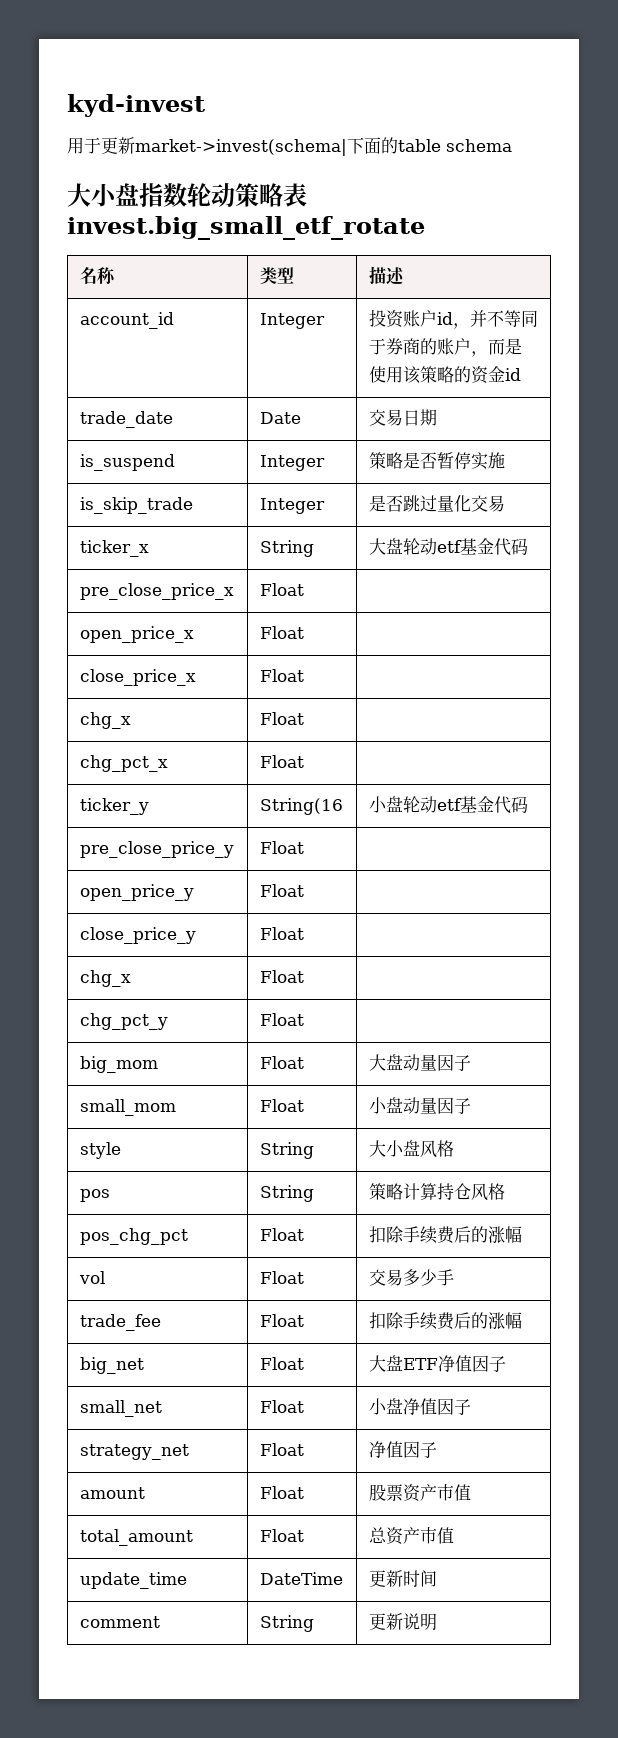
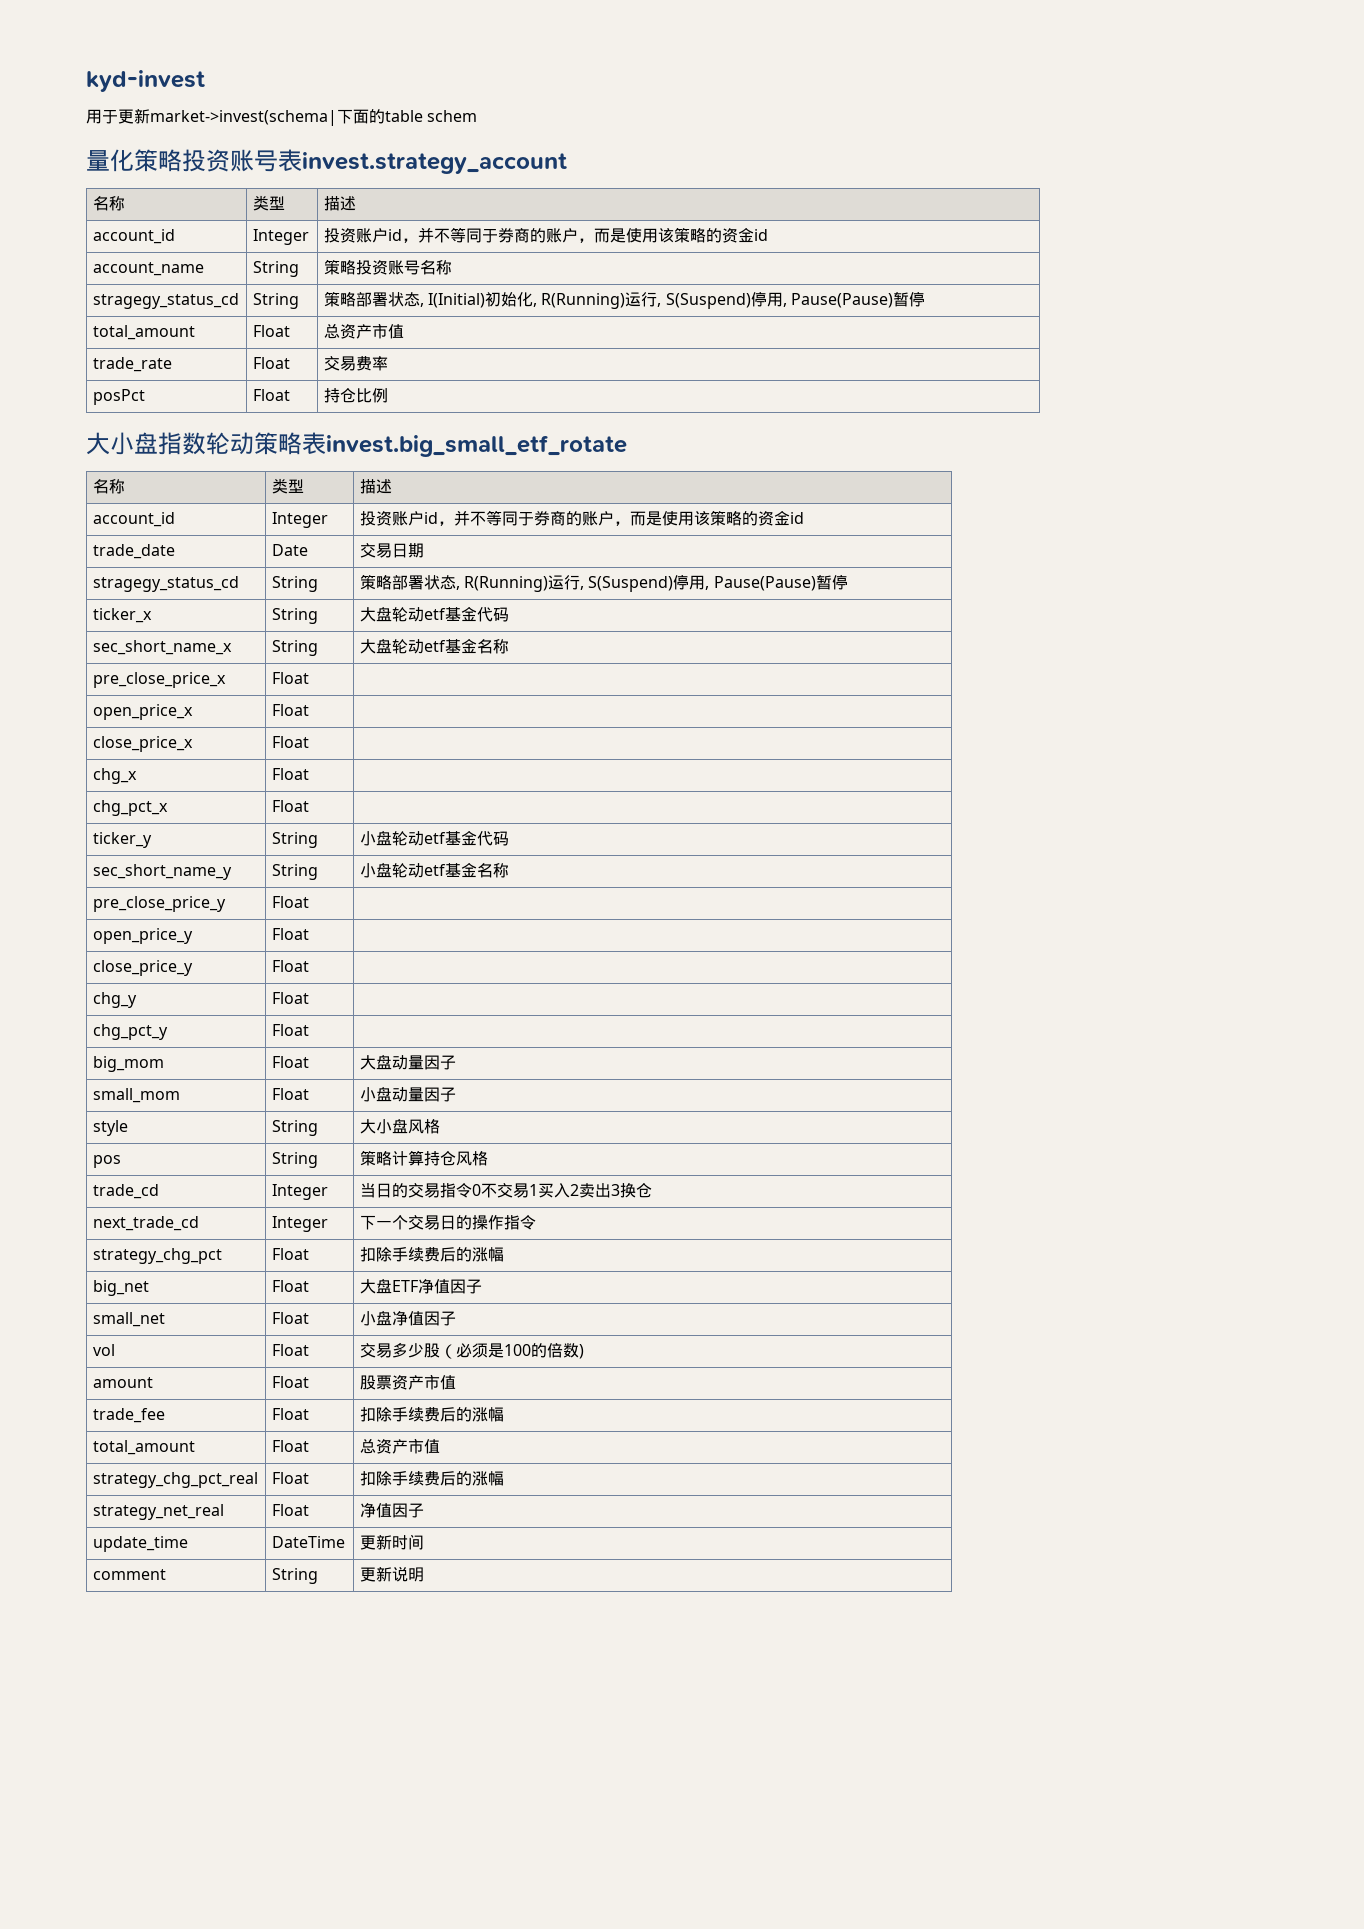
[446,139,512,152] schema -> [427,110,478,122] [86,149,567,174] [92,196,125,211] [252,195,285,211] [323,196,356,211] [92,229,175,244] [252,229,309,245] [323,227,768,243] [92,262,204,276] [252,261,299,277] [323,259,452,275] [92,293,239,309] [252,293,299,309] [323,291,926,309] [92,325,195,340] [252,325,290,337] [323,323,404,339] [92,357,172,372] [252,357,290,369] [323,356,388,371] [92,389,145,405] [252,389,290,401] [323,388,388,403] schem // 量化策略投资账号表invest.strategy_account // 名称 | 类型 | 描述 // account_id | Integer | 投资账户id，并不等同于券商的账户，而是使用该策略的资金id // account_name | String | 策略投资账号名称 // stragegy_status_cd | String | 策略部署状态, I(Initial)初始化, R(Running)运行, S(Suspend)停用, Pause(Pause)暂停 // total_amount | Float | 总资产市值 // trade_rate | Float | 交易费率 // posPct | Float | 持仓比例
[79,454,175,471] [259,455,325,471] [368,452,505,470] [79,497,193,514] [259,498,325,514] [368,495,505,512] is_suspend | Integer | 策略是否暂停实施 // is_skip_trade | Integer | 是否跳过量化交易 -> [92,576,239,592] [271,576,318,592] [359,574,848,592] stragegy_status_cd | String | 策略部署状态, R(Running)运行, S(Suspend)停用, Pause(Pause)暂停
(528, 546) none -> [92,640,232,655] [271,640,318,656] [359,639,509,654] // sec_short_name_x | String | 大盘轮动etf基金名称
[259,798,343,815] String(16 -> [271,832,318,848] String
(528, 804) none -> [92,864,232,880] [271,864,318,880] [359,863,509,878] // sec_short_name_y | String | 小盘轮动etf基金名称
[79,970,131,987] chg_x -> [92,992,137,1008] chg_y
[79,1228,188,1245] [259,1228,304,1241] [368,1226,522,1244] [78,1271,105,1284] [259,1271,304,1284] [368,1269,454,1286] [79,1314,161,1331] pos_chg_pct | Float | 扣除手续费后的涨幅 // vol | Float | 交易多少手 // trade_fee -> [92,1184,159,1199] [271,1184,328,1200] [359,1183,652,1198] [92,1216,199,1231] [271,1216,328,1232] [359,1215,536,1230] [92,1248,222,1264] trade_cd | Integer | 当日的交易指令0不交易1买入2卖出3换仓 // next_trade_cd | Integer | 下一个交易日的操作指令 // strategy_chg_pct
[79,1444,189,1460] [259,1443,304,1456] [368,1441,437,1458] strategy_net | Float | 净值因子 -> [92,1344,115,1356] [271,1344,309,1356] [359,1342,584,1359] vol | Float | 交易多少股（必须是100的倍数)
[79,1529,193,1546] [259,1529,304,1542] [368,1527,454,1545] // total_amount | Float | 总资产市值 -> [92,1408,165,1423] [271,1408,309,1420] [359,1407,504,1422] [92,1440,195,1455] [271,1440,309,1452] [359,1438,440,1454] [92,1472,258,1488] [271,1472,309,1484] [359,1471,504,1486] [92,1504,224,1520] [271,1504,309,1516] [359,1502,424,1518] // trade_fee | Float | 扣除手续费后的涨幅 // total_amount | Float | 总资产市值 // strategy_chg_pct_real | Float | 扣除手续费后的涨幅 // strategy_net_real | Float | 净值因子

